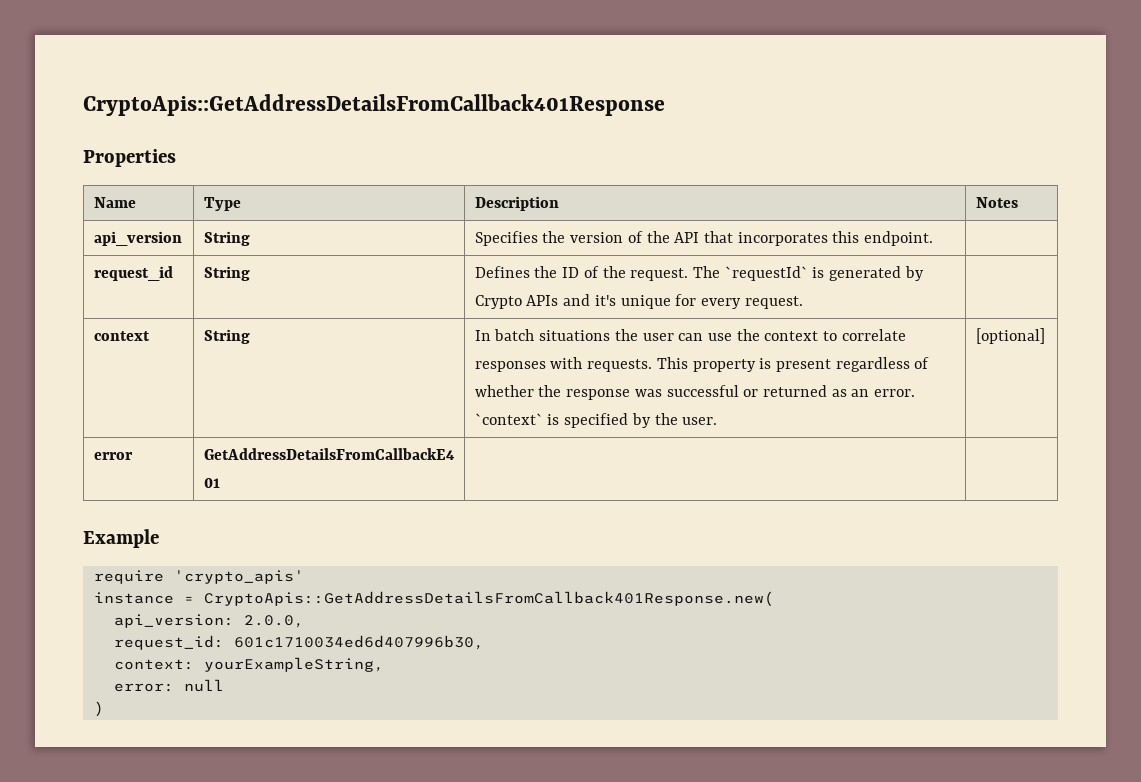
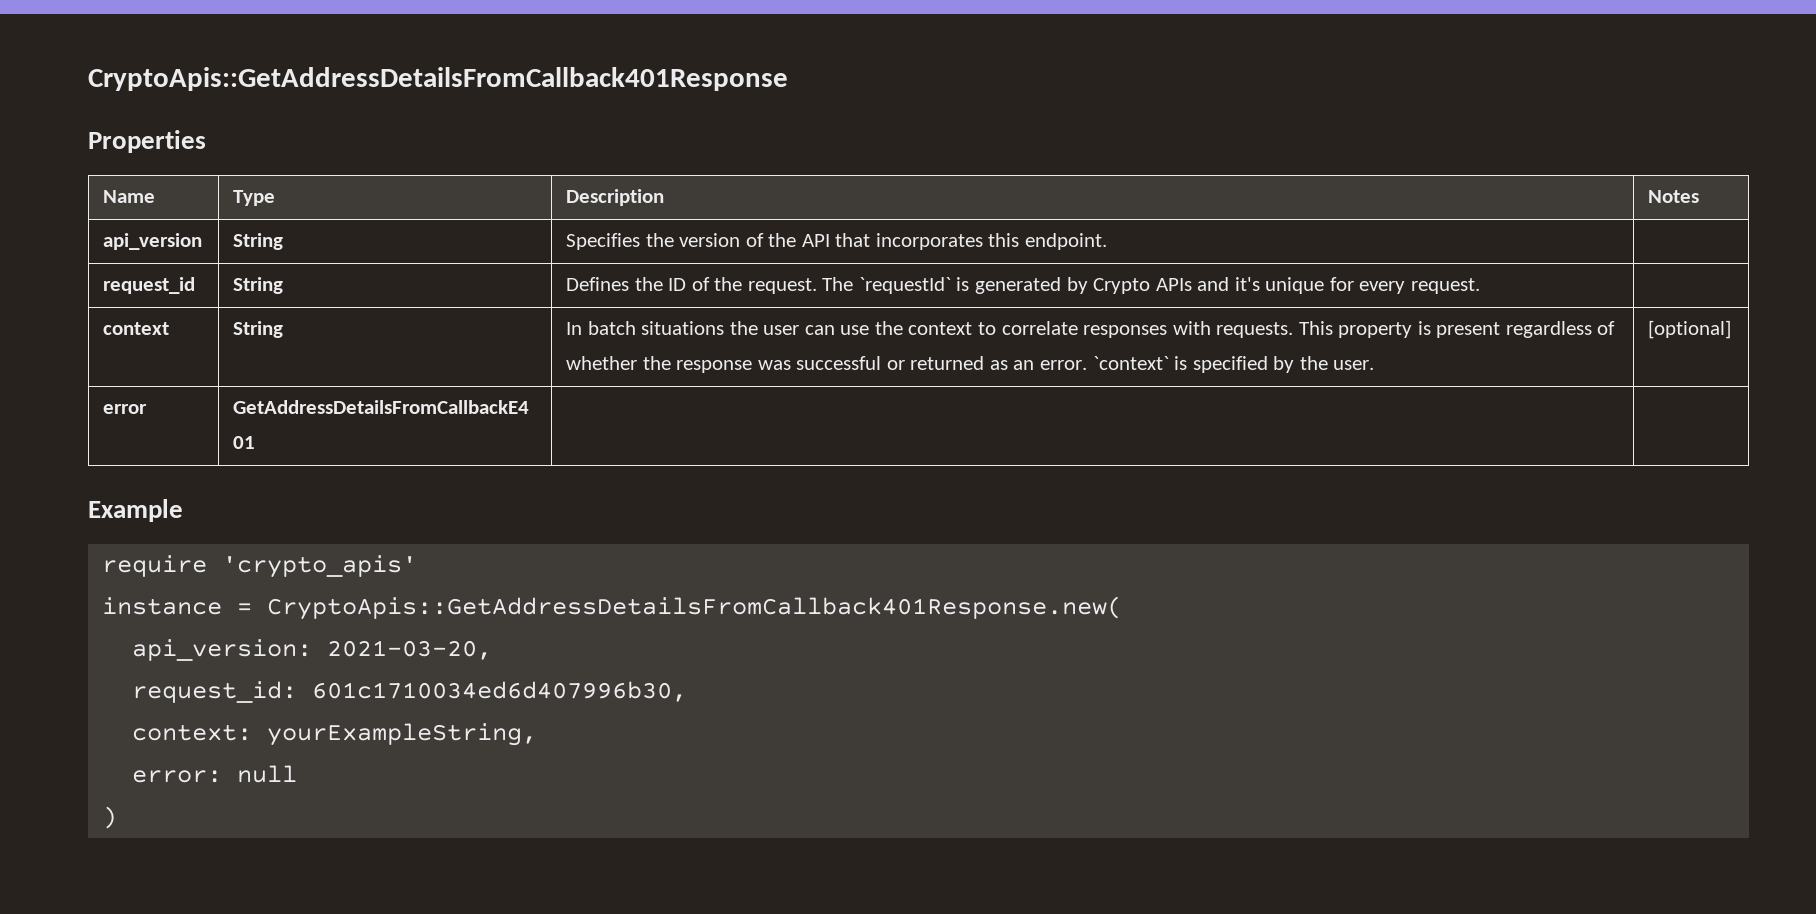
[243,615,304,628] 2.0.0, -> [326,640,492,660] 2021-03-20,

